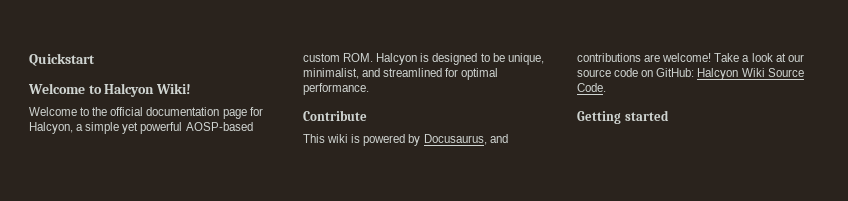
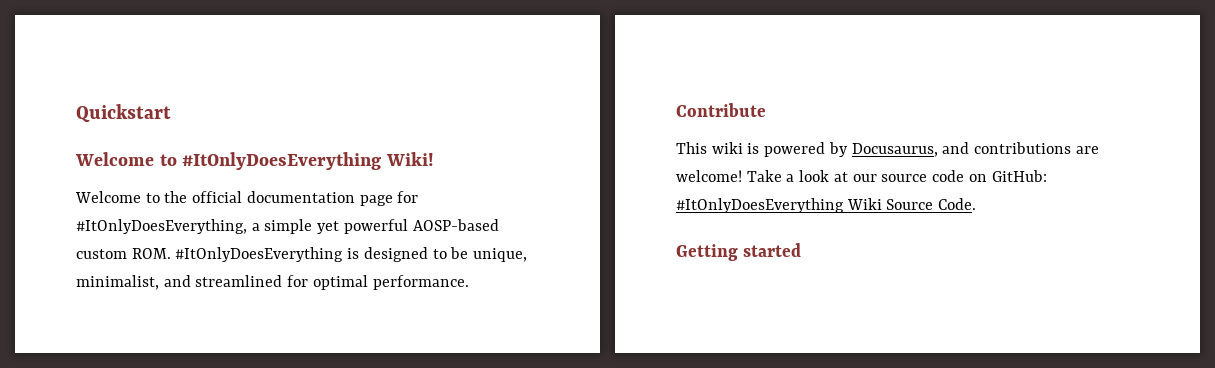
[104,83,155,97] Halcyon -> [182,152,382,170] #ItOnlyDoesEverything
[29,122,73,134] Halcyon, -> [76,219,247,234] #ItOnlyDoesEverything,
[376,53,418,65] Halcyon -> [175,247,344,262] #ItOnlyDoesEverything
[697,68,739,80] Halcyon -> [676,198,844,213] #ItOnlyDoesEverything

